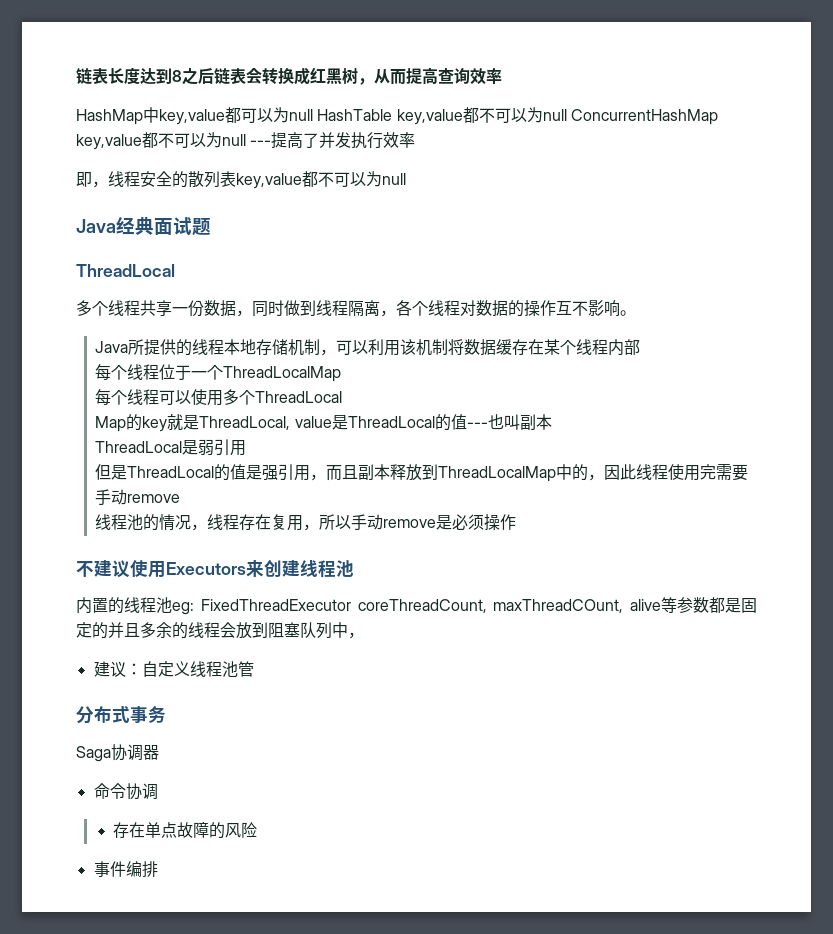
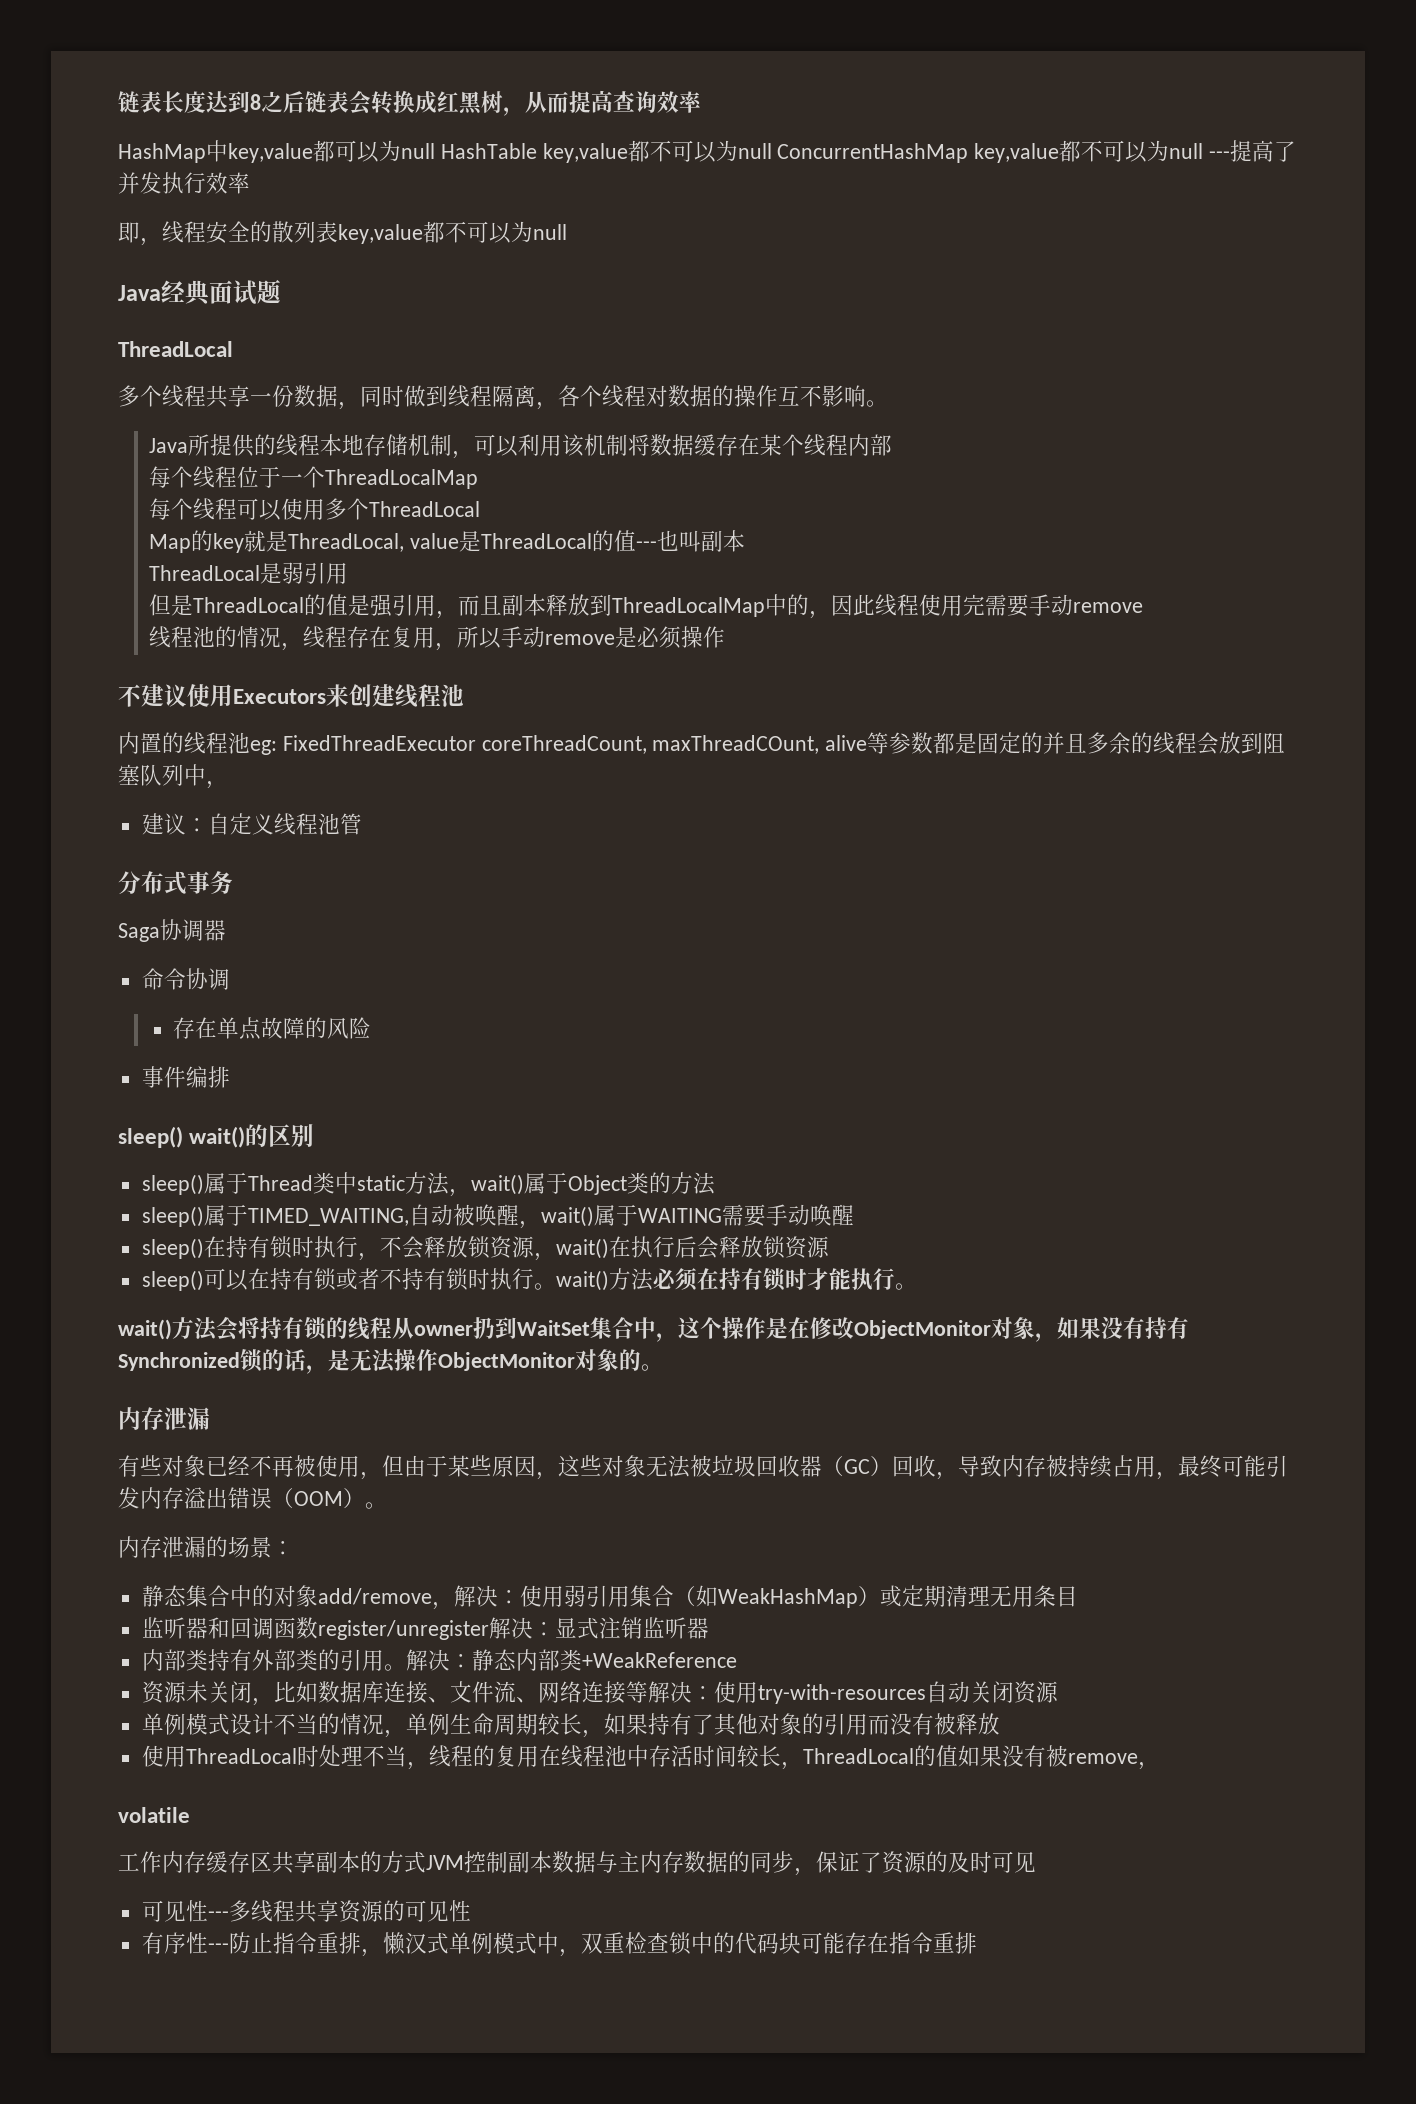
(158, 869) none -> [118,1124,315,1148] [141,1172,715,1197] [141,1204,854,1229] [141,1236,830,1261] [141,1268,917,1291] [118,1317,1189,1342] [118,1349,663,1374] [118,1407,210,1430] [118,1455,1288,1480] [118,1487,387,1509] [118,1536,294,1558] [141,1585,1078,1610] [141,1617,709,1640] [141,1649,737,1671] [141,1681,1059,1706] [141,1713,1000,1738] [141,1745,1160,1770] [118,1807,190,1823] [118,1851,1036,1876] [141,1900,471,1923] [141,1932,977,1957] // sleep() wait()的区别 // sleep()属于Thread类中static方法，wait()属于Object类的方法 // sleep()属于TIMED_WAITING,自动被唤醒，wait()属于WAITING需要手动唤醒 // sleep()在持有锁时执行，不会释放锁资源，wait()在执行后会释放锁资源 // sleep()可以在持有锁或者不持有锁时执行。wait()方法必须在持有锁时才能执行。 // wait()方法会将持有锁的线程从owner扔到WaitSet集合中，这个操作是在修改ObjectMonitor对象，如果没有持有Synchronized锁的话，是无法操作ObjectMonitor对象的。 // 内存泄漏 // 有些对象已经不再被使用，但由于某些原因，这些对象无法被垃圾回收器（GC）回收，导致内存被持续占用，最终可能引发内存溢出错误（OOM）。 // 内存泄漏的场景： // 静态集合中的对象add/remove，解决：使用弱引用集合（如WeakHashMap）或定期清理无用条目 // 监听器和回调函数register/unregister解决：显式注销监听器 // 内部类持有外部类的引用。解决：静态内部类+WeakReference // 资源未关闭，比如数据库连接、文件流、网络连接等解决：使用try-with-resources自动关闭资源 // 单例模式设计不当的情况，单例生命周期较长，如果持有了其他对象的引用而没有被释放 // 使用ThreadLocal时处理不当，线程的复用在线程池中存活时间较长，ThreadLocal的值如果没有被remove， // volatile // 工作内存缓存区共享副本的方式JVM控制副本数据与主内存数据的同步，保证了资源的及时可见 // 可见性---多线程共享资源的可见性 // 有序性---防止指令重排，懒汉式单例模式中，双重检查锁中的代码块可能存在指令重排

